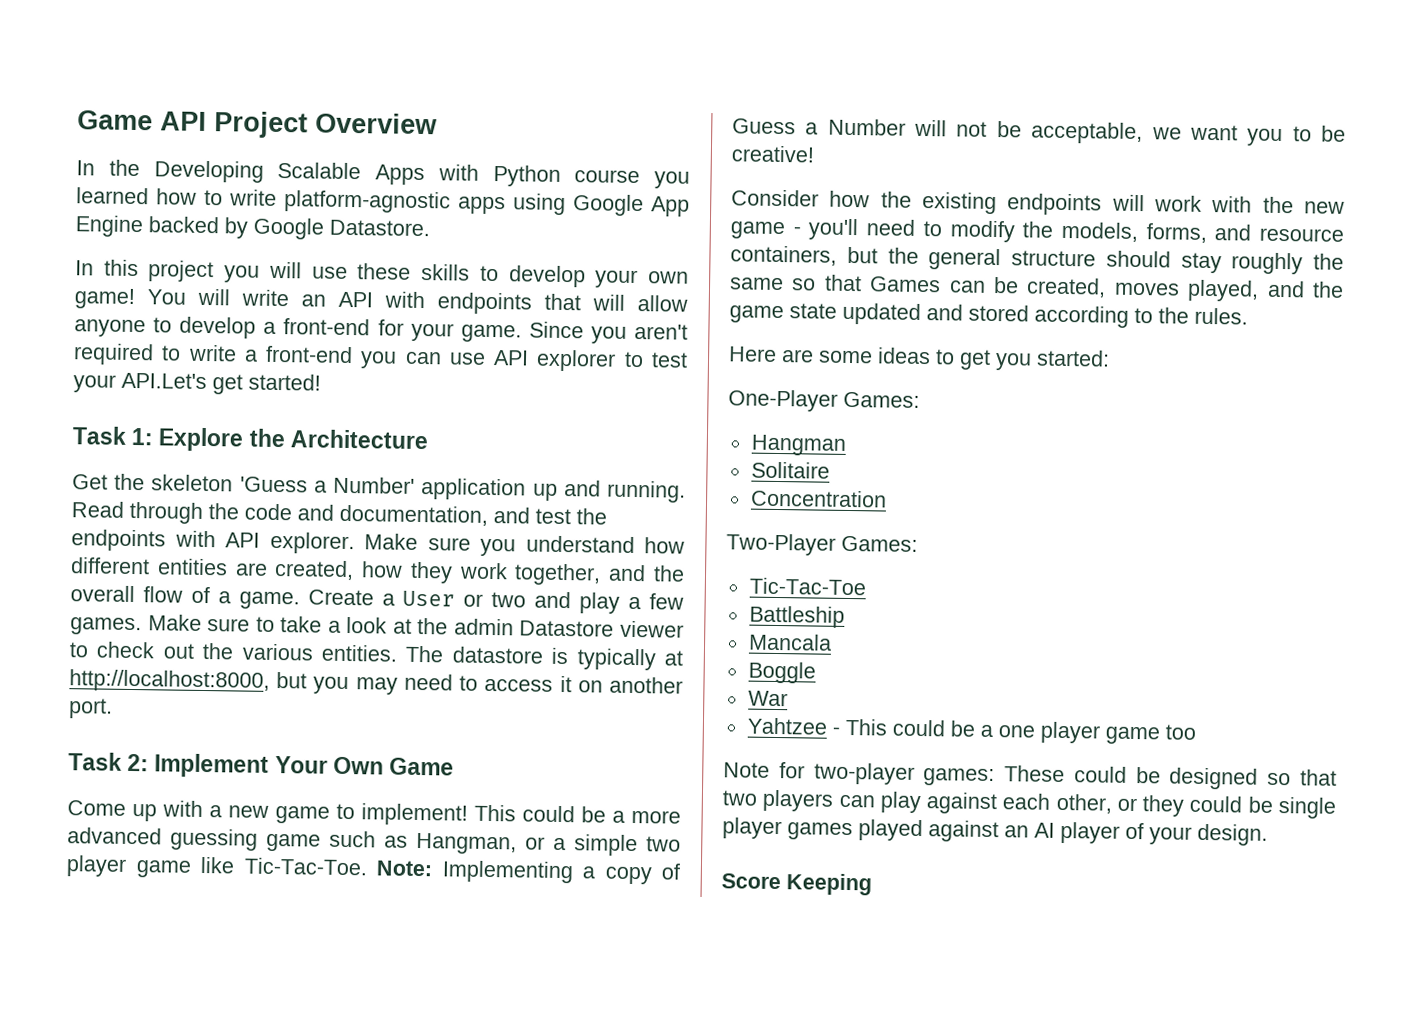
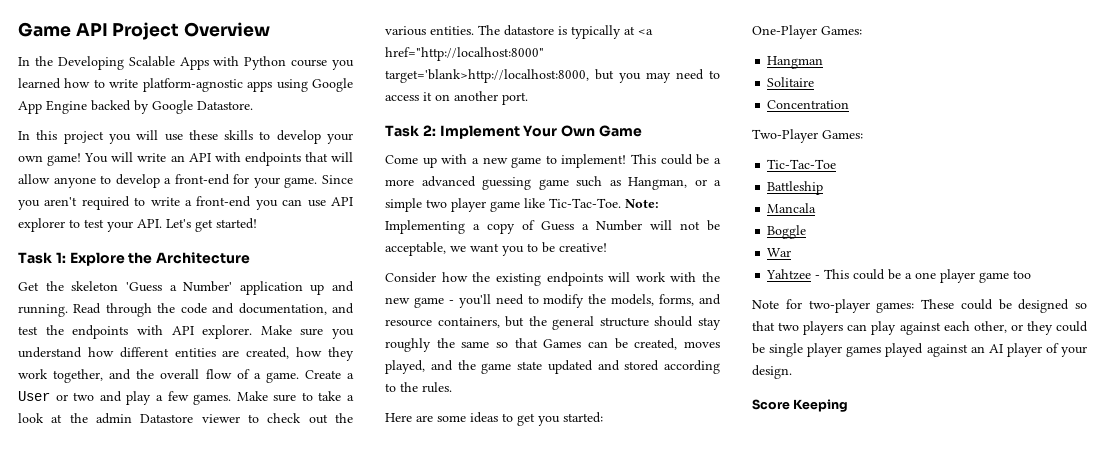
[121,372,207,390] API.Let's -> [137,219,191,228] API. Let's
[69,669,270,693] http://localhost:8000, -> [638,29,653,35] [385,47,544,61] [385,69,589,83] <a href="http://localhost:8000" target='blank>http://localhost:8000,

